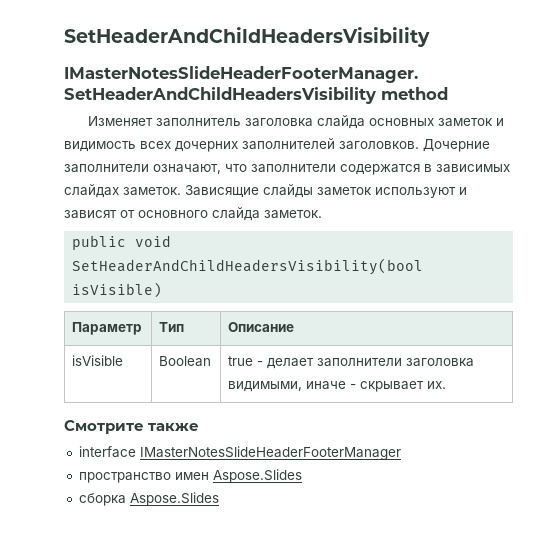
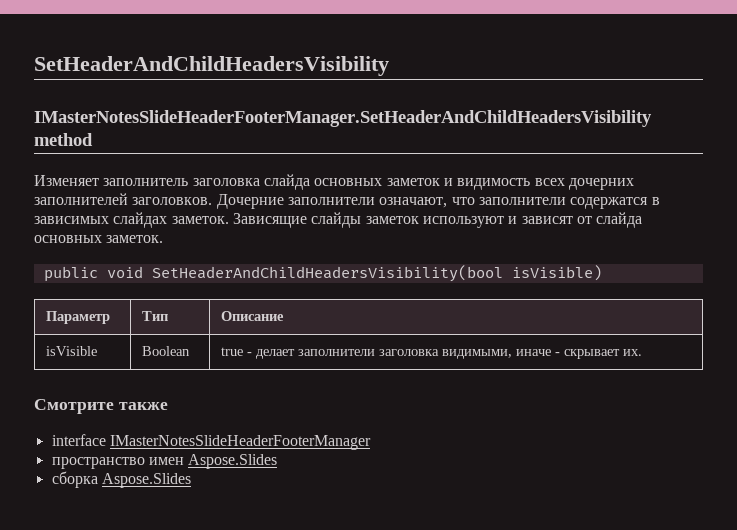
[138,207,260,221] основного слайда -> [596,212,643,228] [34,235,102,243] слайда основных

